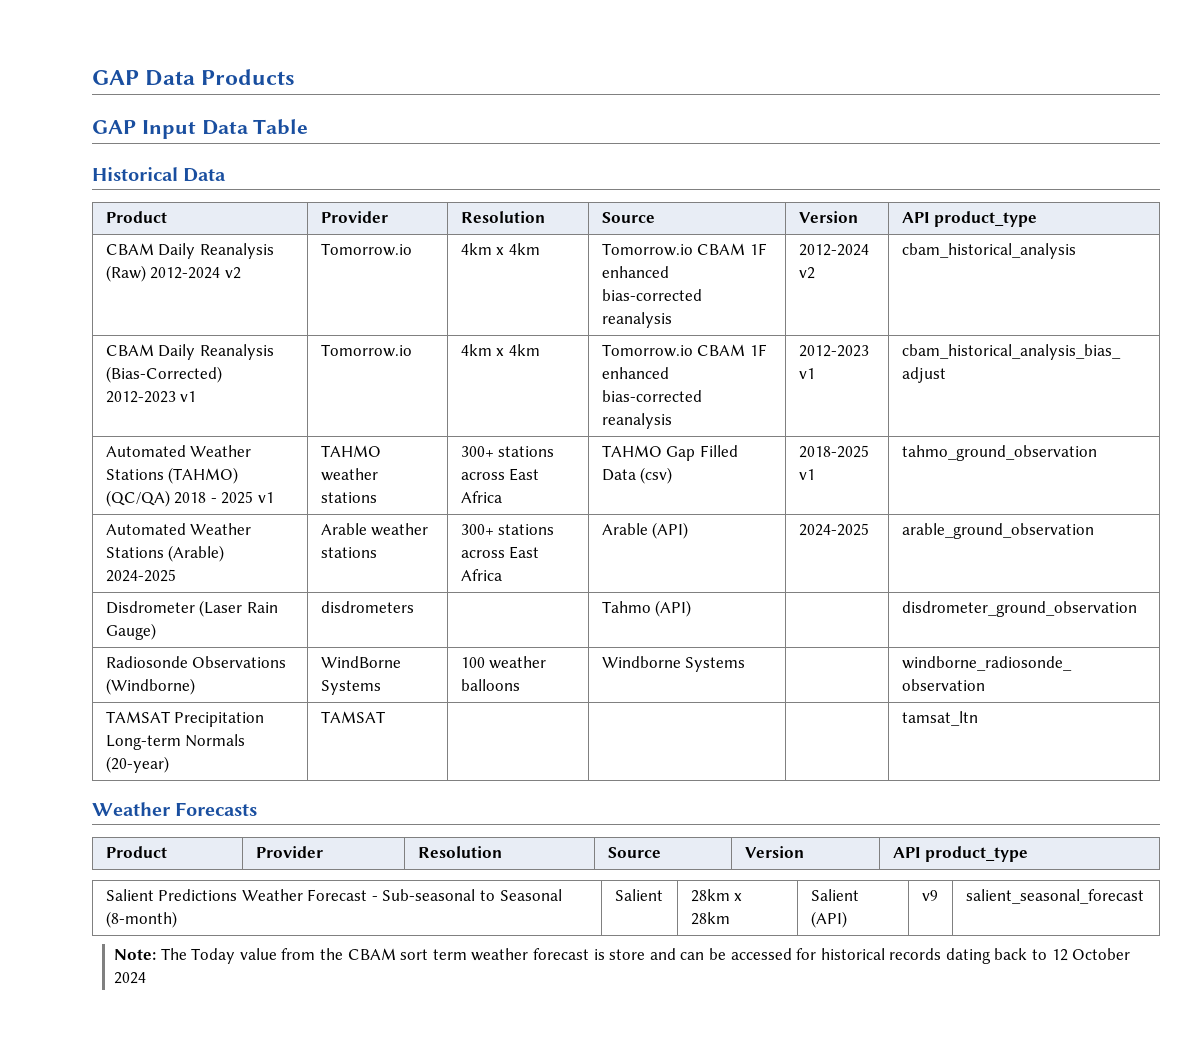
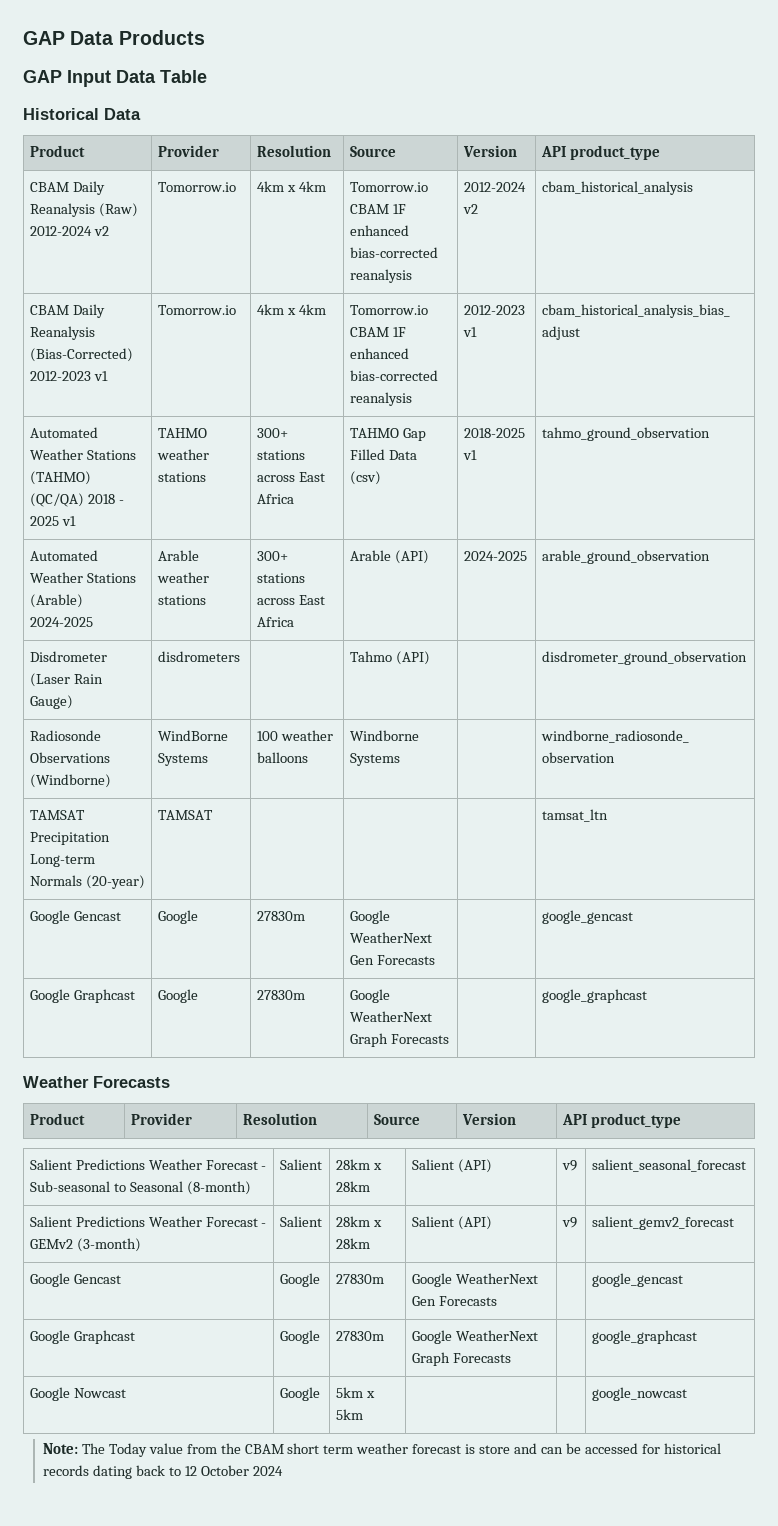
(978, 718) none -> [29,910,121,924] [157,910,198,924] [256,911,305,921] [349,910,390,924] [349,932,432,943] [349,955,435,965] [541,910,633,924] [29,989,135,1003] [157,989,198,1003] [256,990,305,1000] [349,989,390,1003] [349,1011,432,1022] [349,1033,449,1047] [541,989,647,1003] // Google Gencast | Google | 27830m | Google WeatherNext Gen Forecasts | | google_gencast // Google Graphcast | Google | 27830m | Google WeatherNext Graph Forecasts | | google_graphcast
(1144, 896) none -> [29,1216,267,1227] [29,1238,141,1252] [279,1216,322,1227] [335,1216,382,1227] [335,1238,370,1249] [411,1216,492,1230] [561,1217,577,1228] [591,1216,734,1230] [29,1273,121,1287] [279,1273,320,1287] [335,1274,384,1284] [411,1273,538,1287] [411,1296,497,1306] [591,1273,683,1287] [29,1330,135,1344] [279,1330,320,1344] [335,1331,384,1341] [411,1330,538,1344] [411,1352,511,1366] [591,1330,697,1344] [29,1387,126,1401] [279,1387,320,1401] [335,1387,375,1398] [335,1409,363,1420] [591,1387,687,1401] // Salient Predictions Weather Forecast - GEMv2 (3-month) | Salient | 28km x 28km | Salient (API) | v9 | salient_gemv2_forecast // Google Gencast | Google | 27830m | Google WeatherNext Gen Forecasts | | google_gencast // Google Graphcast | Google | 27830m | Google WeatherNext Graph Forecasts | | google_graphcast // Google Nowcast | Google | 5km x 5km | | | google_nowcast
[400,949,429,960] sort -> [287,1443,320,1454] short

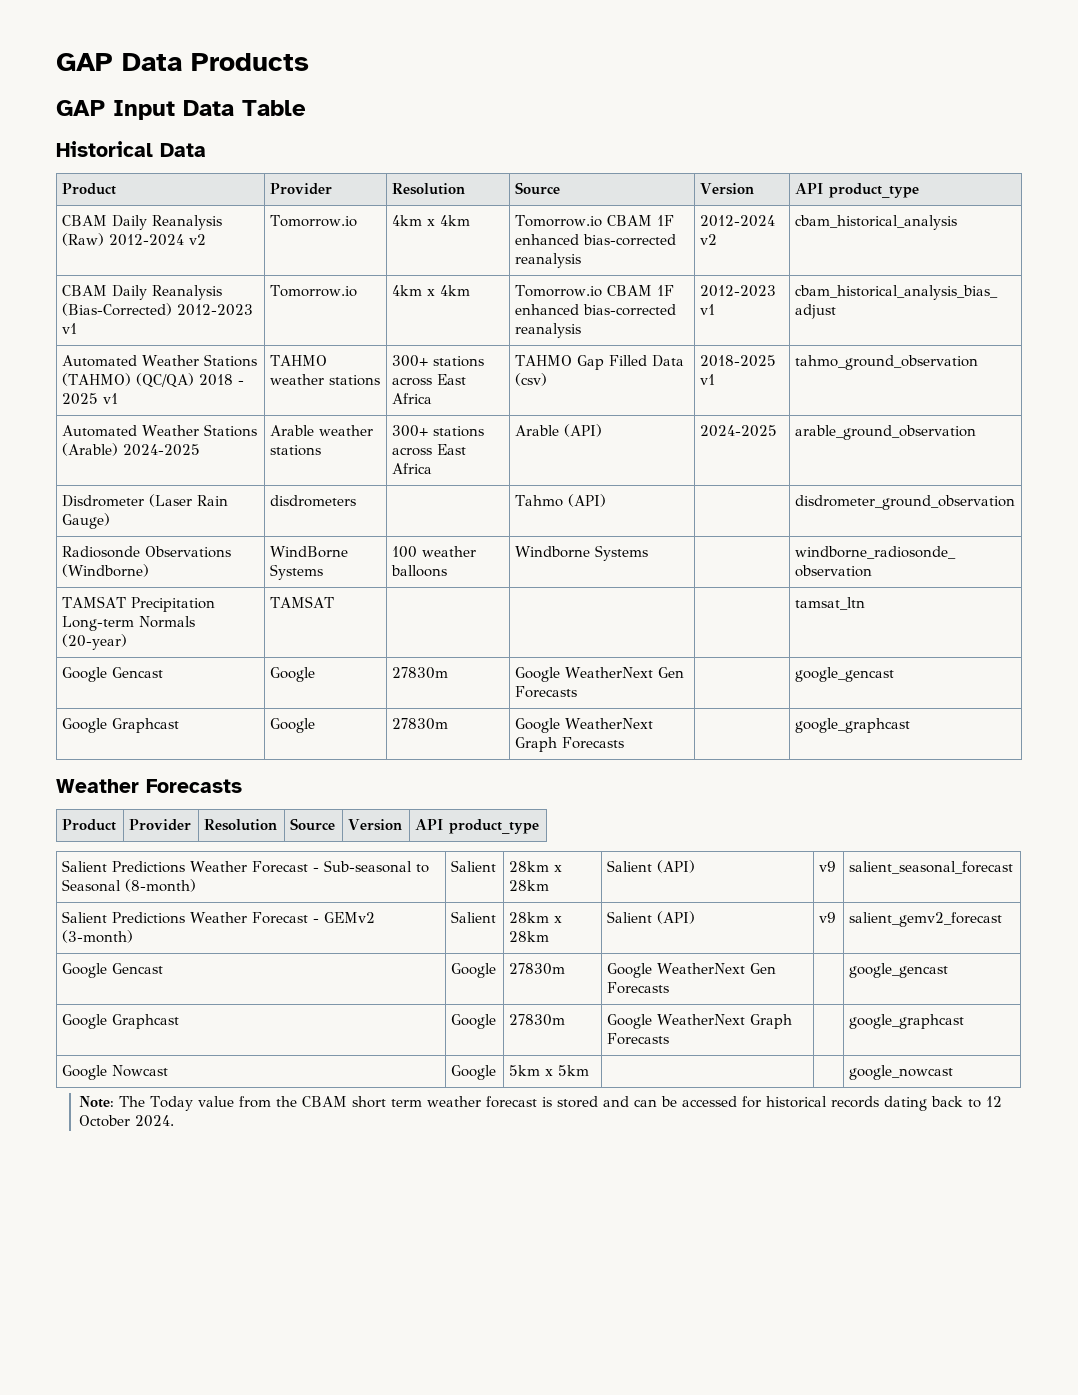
[479,1445,511,1454] store -> [557,1096,599,1108] stored
[252,1466,283,1476] 2024 -> [135,1115,175,1127] 2024.

